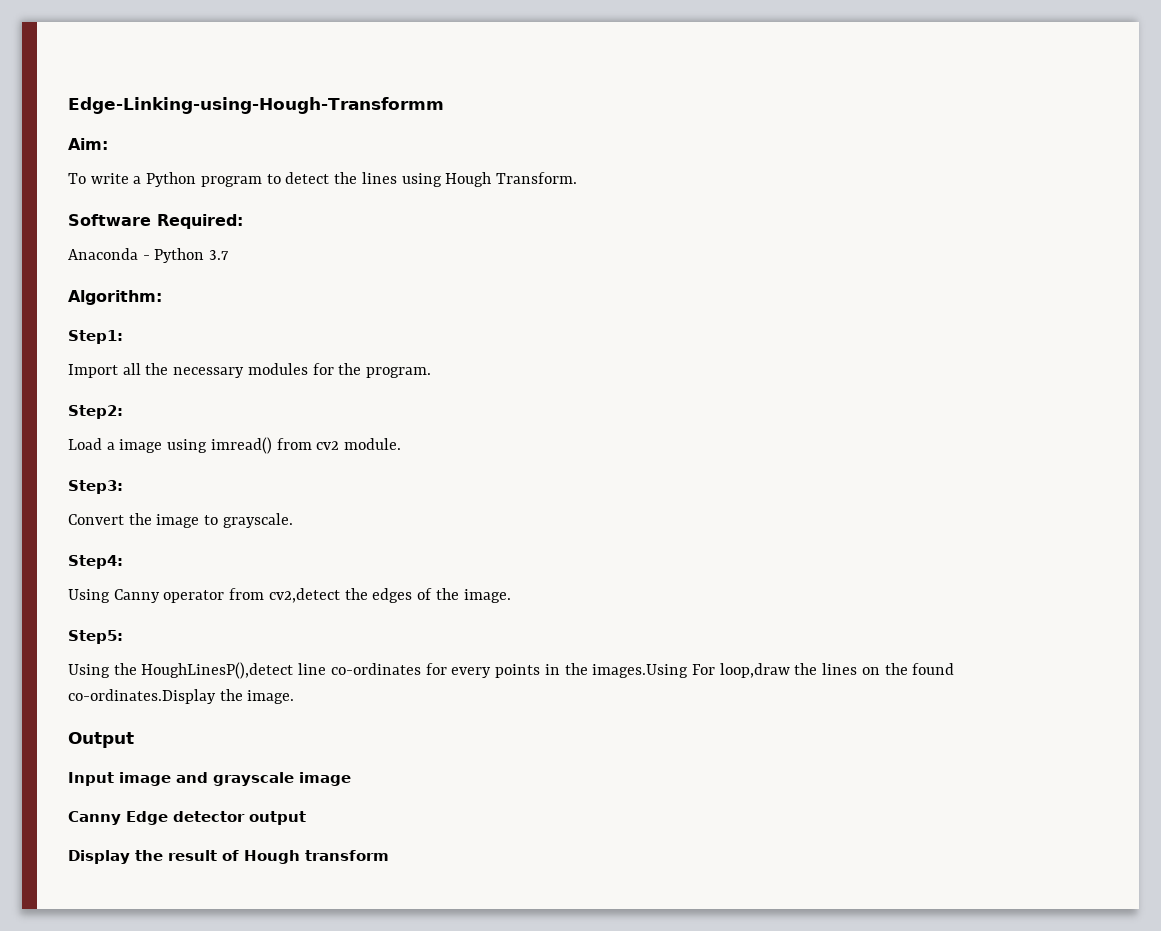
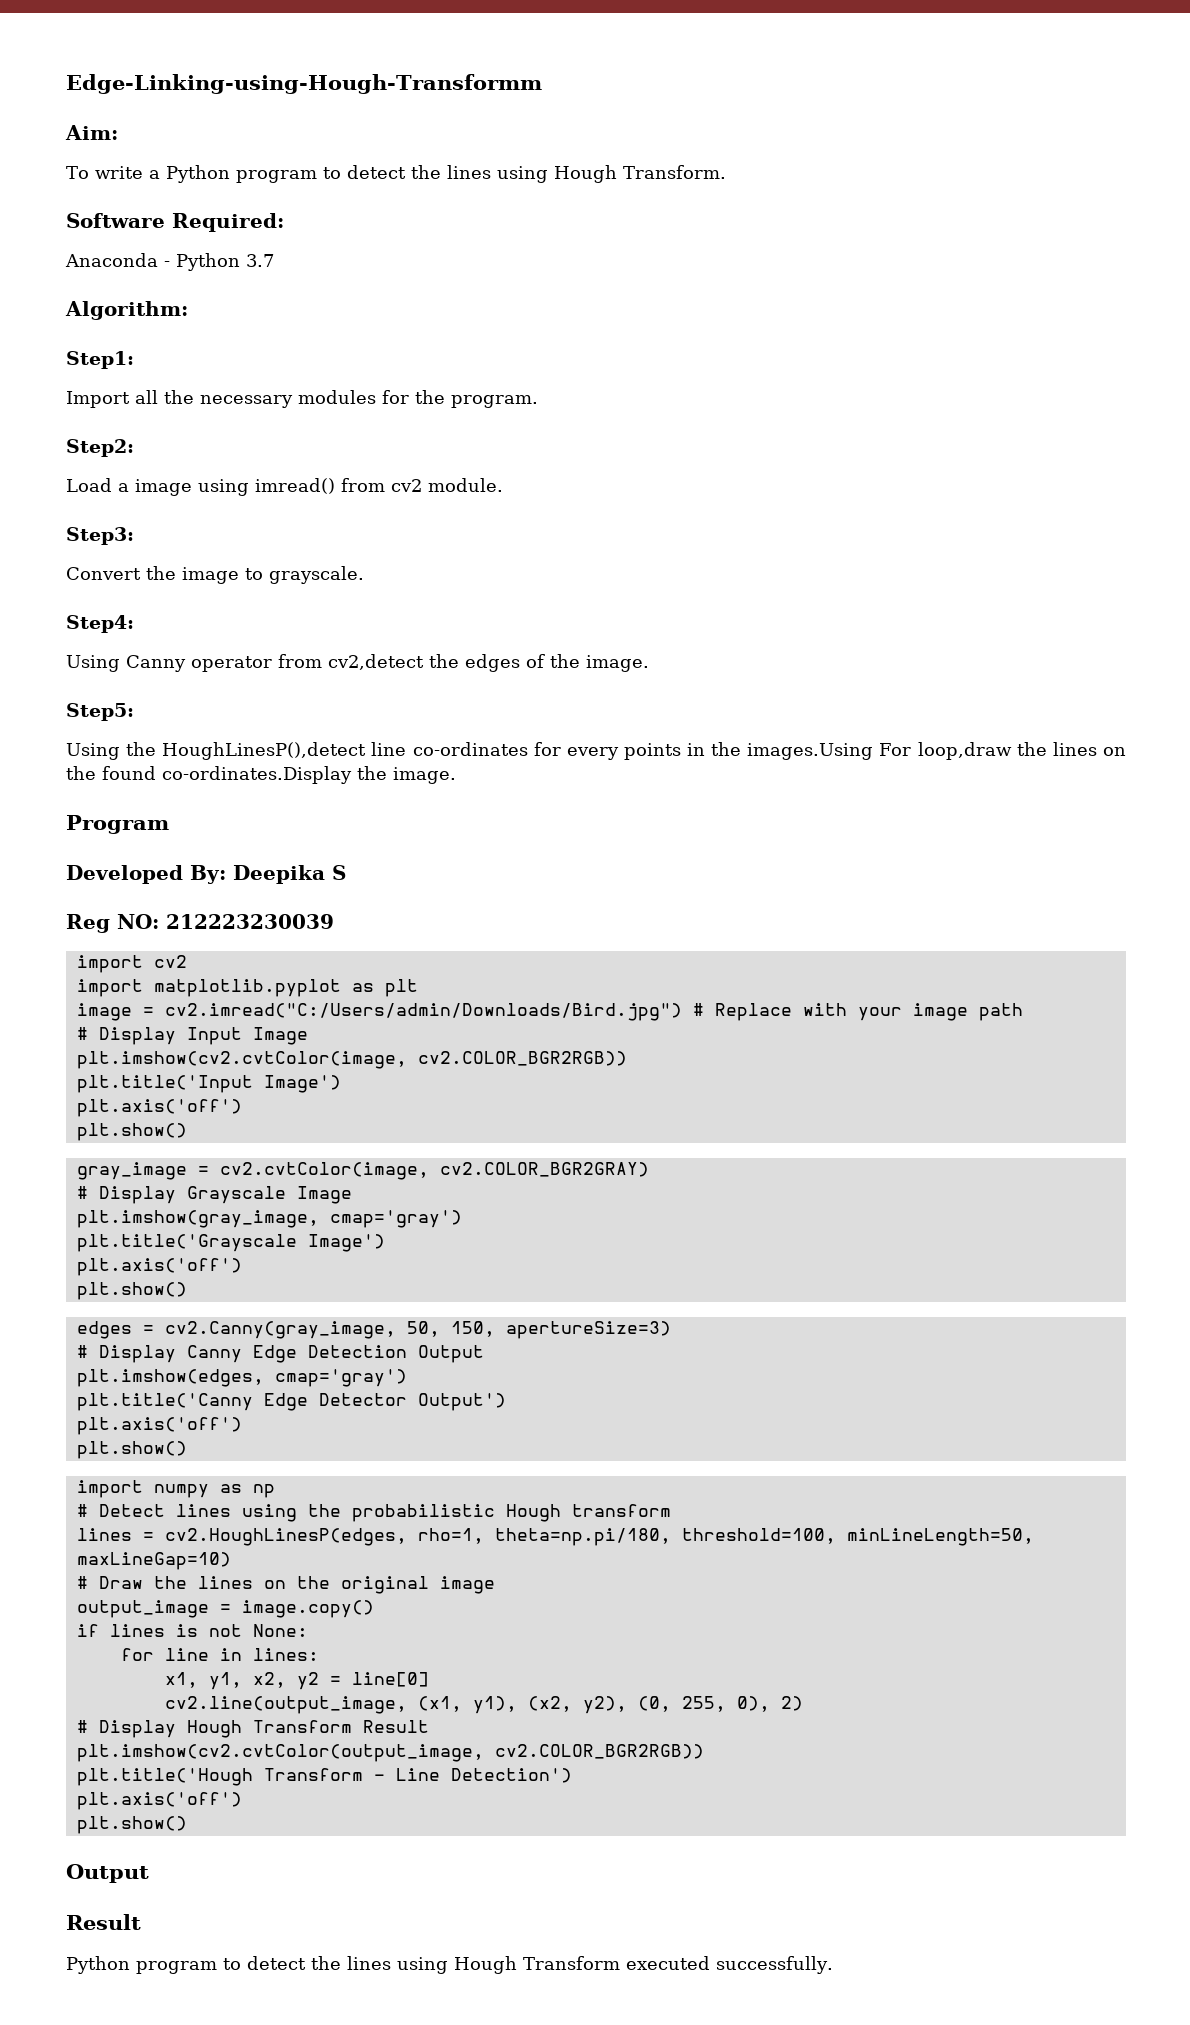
[68,732,134,748] [68,772,351,786] [68,811,306,825] [68,850,389,864] Output // Input image and grayscale image // Canny Edge detector output // Display the result of Hough transform -> [66,815,169,834] [66,865,346,884] [66,914,334,933] [76,955,187,973] [76,979,418,997] [76,1003,1023,1021] [76,1027,308,1045] [76,1051,627,1069] [76,1075,341,1093] [76,1099,242,1117] [76,1123,187,1141] [76,1162,649,1180] [76,1186,352,1204] [76,1210,462,1228] [76,1234,385,1252] [76,1258,242,1276] [76,1282,187,1300] [76,1321,671,1339] [76,1345,484,1363] [76,1369,407,1387] [76,1393,506,1411] [76,1417,242,1435] [76,1441,187,1459] [76,1480,275,1498] [76,1504,671,1522] [76,1528,1034,1546] [76,1552,231,1570] [76,1576,495,1594] [76,1600,374,1618] [76,1624,308,1637] [120,1648,319,1661] [164,1672,429,1690] [164,1696,803,1714] [76,1720,429,1738] [76,1744,704,1762] [76,1768,572,1786] [76,1792,242,1810] [76,1816,187,1834] [66,1864,149,1883] [66,1914,141,1930] [66,1956,833,1974] Program // Developed By: Deepika S // Reg NO: 212223230039 // import cv2 // import matplotlib.pyplot as plt // image = cv2.imread("C:/Users/admin/Downloads/Bird.jpg") # Replace with your image path // # Display Input Image // plt.imshow(cv2.cvtColor(image, cv2.COLOR_BGR2RGB)) // plt.title('Input Image') // plt.axis('off') // plt.show() // gray_image = cv2.cvtColor(image, cv2.COLOR_BGR2GRAY) // # Display Grayscale Image // plt.imshow(gray_image, cmap='gray') // plt.title('Grayscale Image') // plt.axis('off') // plt.show() // edges = cv2.Canny(gray_image, 50, 150, apertureSize=3) // # Display Canny Edge Detection Output // plt.imshow(edges, cmap='gray') // plt.title('Canny Edge Detector Output') // plt.axis('off') // plt.show() // import numpy as np // # Detect lines using the probabilistic Hough transform // lines = cv2.HoughLinesP(edges, rho=1, theta=np.pi/180, threshold=100, minLineLength=50, maxLineGap=10) // # Draw the lines on the original image // output_image = image.copy() // if lines is not None: // for line in lines: // x1, y1, x2, y2 = line[0] // cv2.line(output_image, (x1, y1), (x2, y2), (0, 255, 0), 2) // # Display Hough Transform Result // plt.imshow(cv2.cvtColor(output_image, cv2.COLOR_BGR2RGB)) // plt.title('Hough Transform - Line Detection') // plt.axis('off') // plt.show() // Output // Result // Python program to detect the lines using Hough Transform executed successfully.

